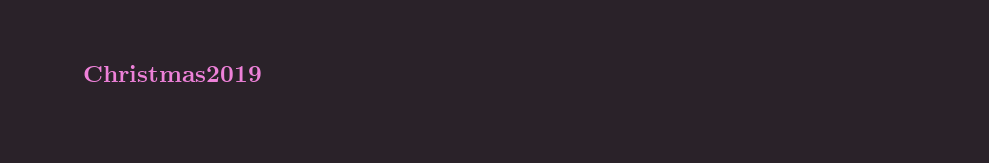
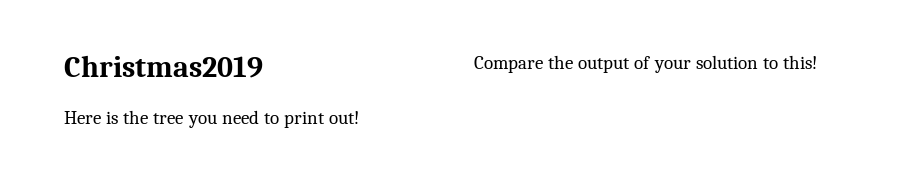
(262, 73) none -> [64,110,360,128] [474,55,817,73] // Here is the tree you need to print out! Compare the output of your solution to this!

